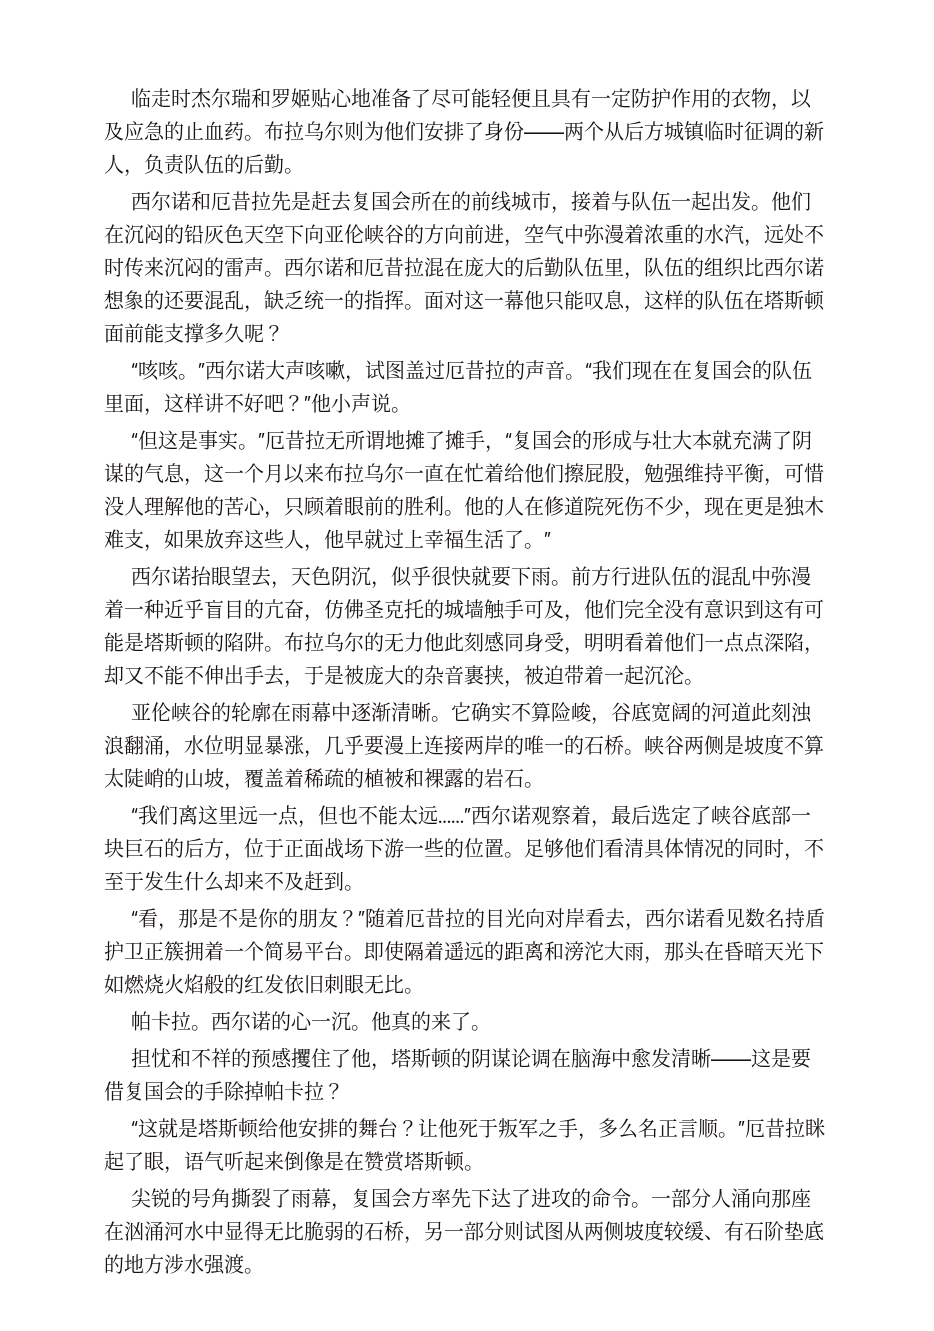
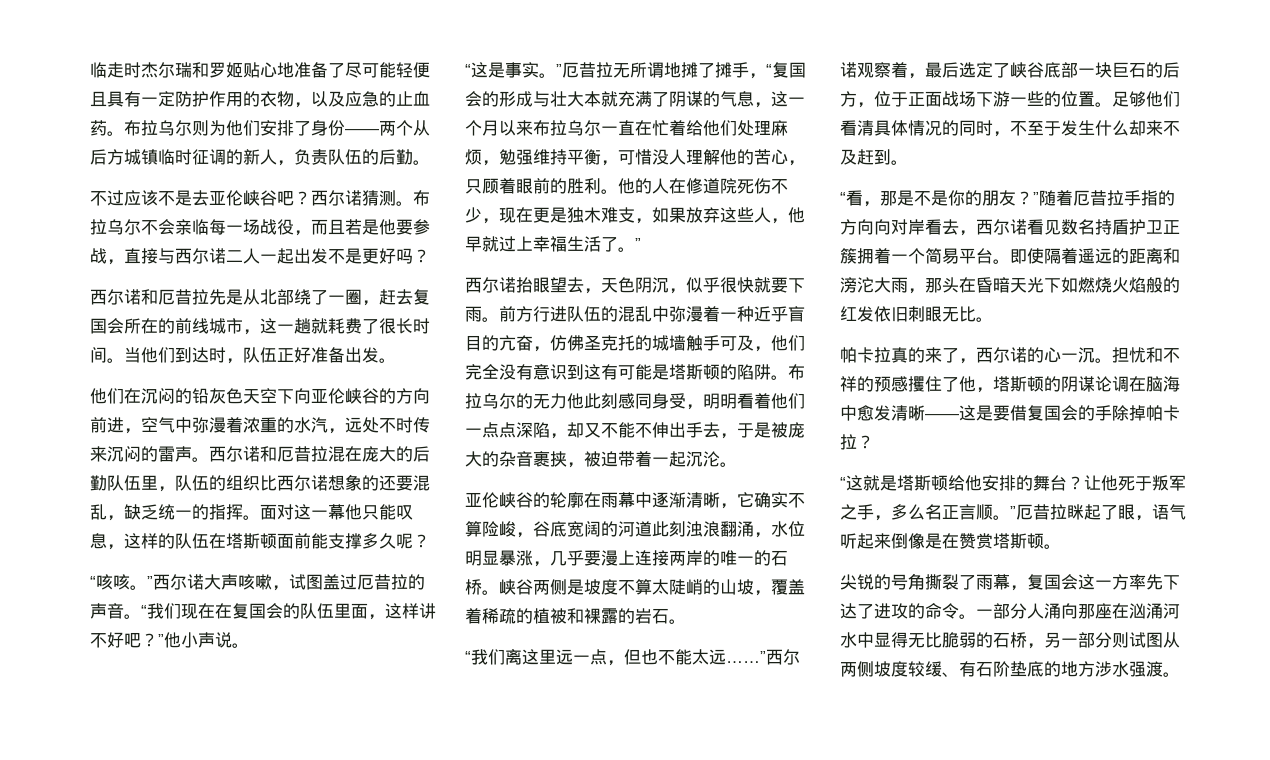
(304, 171) none -> [90,190,430,206] [90,219,430,236] [90,248,430,265] // 不过应该不是去亚伦峡谷吧？西尔诺猜测。布拉乌尔不会亲临每一场战役，而且若是他要参战，直接与西尔诺二人一起出发不是更好吗？
(312, 201) none -> [243,289,379,306] 从北部绕了一圈，
[571,191,712,212] 接着与队伍一起 -> [260,318,430,334] [90,347,345,364] 这一趟就耗费了很长时间。当他们到达时，队伍正好准备
(772, 208) none -> (396, 360) //
[138,430,159,450] 但 -> (471, 70) none
[564,463,624,483] 擦屁股 -> [737,120,788,136] [465,149,482,165] 处理麻烦
[431,716,452,722] 。 -> [720,503,737,509] ，
[465,908,526,928] 的目光 -> [1124,190,1175,206] [840,219,874,235] 手指的方向
[191,1025,212,1031] 。 -> [891,347,976,364] 真的来了，
[371,1011,492,1032] 他真的来了。 // -> (1112, 360) none
(412, 1198) none -> [1078,574,1112,590] 这一

